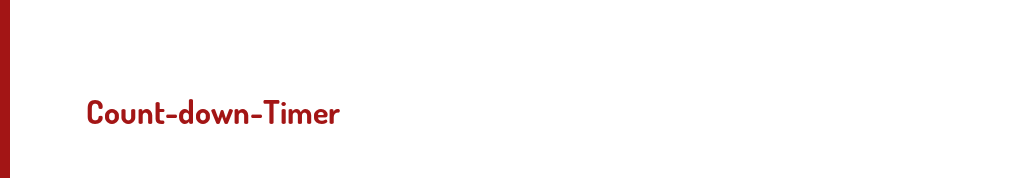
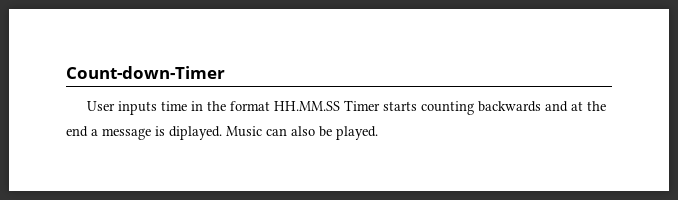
(340, 111) none -> [87,100,607,115] [66,126,378,140] // User inputs time in the format HH.MM.SS Timer starts counting backwards and at the end a message is diplayed. Music can also be played.

